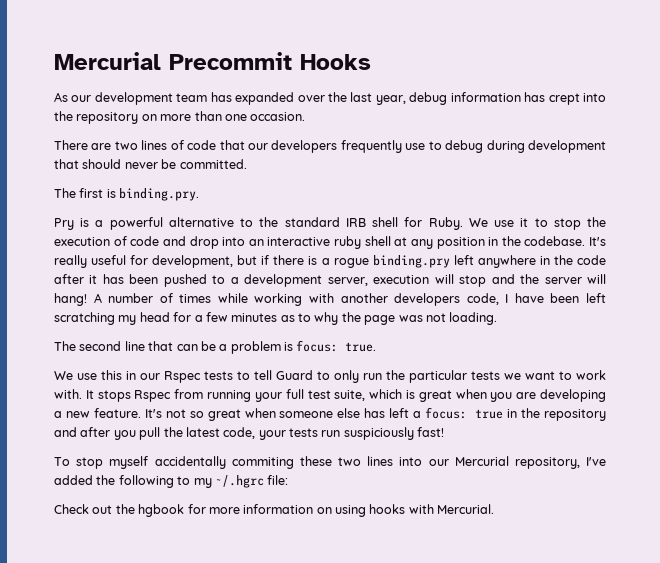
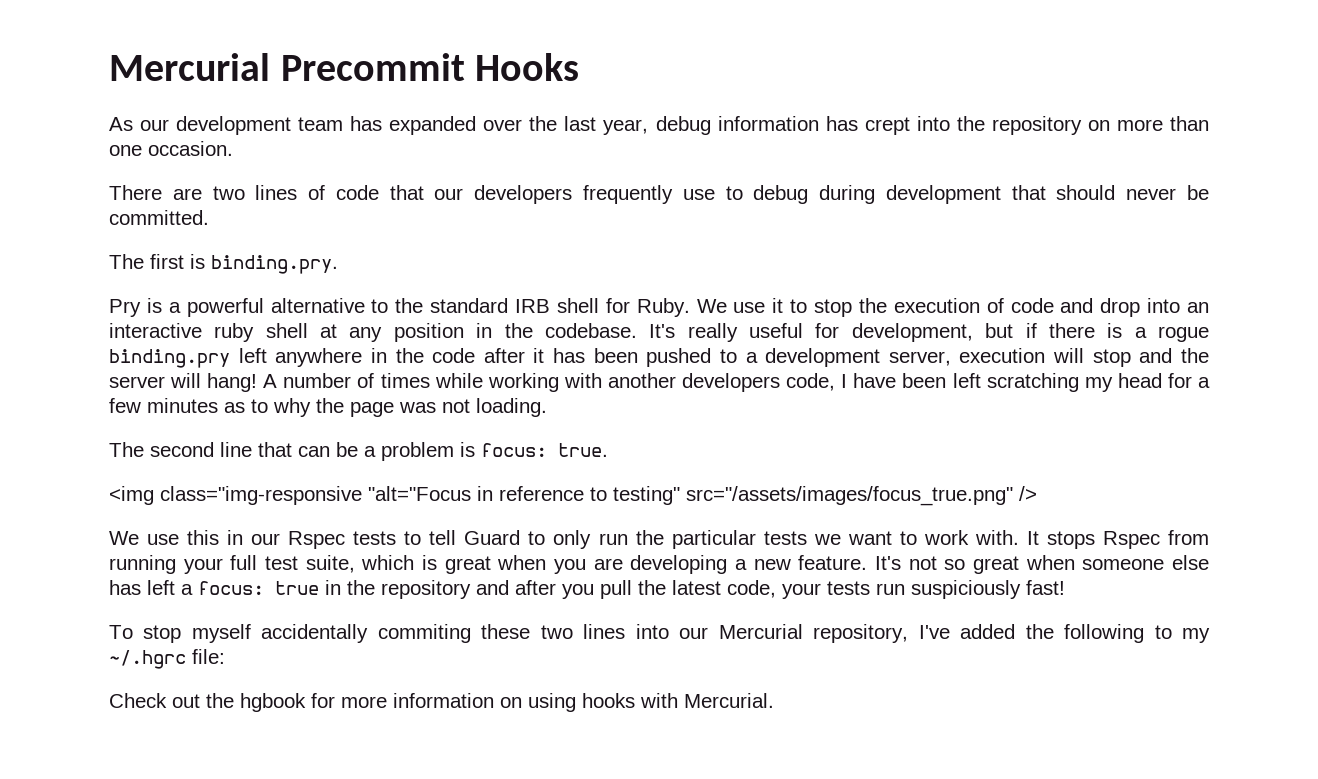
(377, 347) none -> [109,486,1037,506] // <img class="img-responsive "alt="Focus in reference to testing" src="/assets/images/focus_true.png" />

